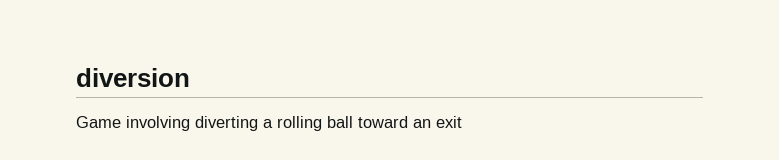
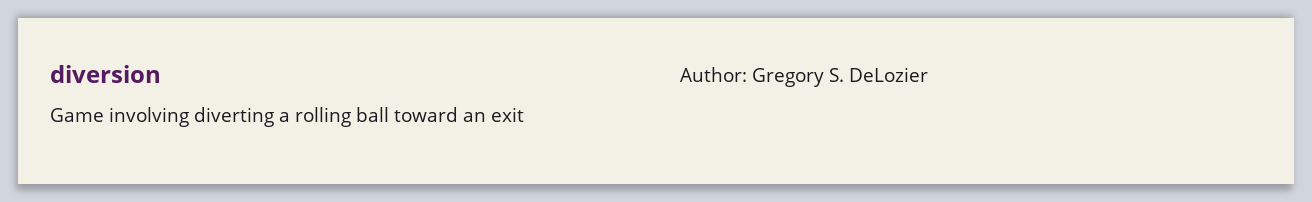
(462, 122) none -> [680,67,928,87] // Author: Gregory S. DeLozier

